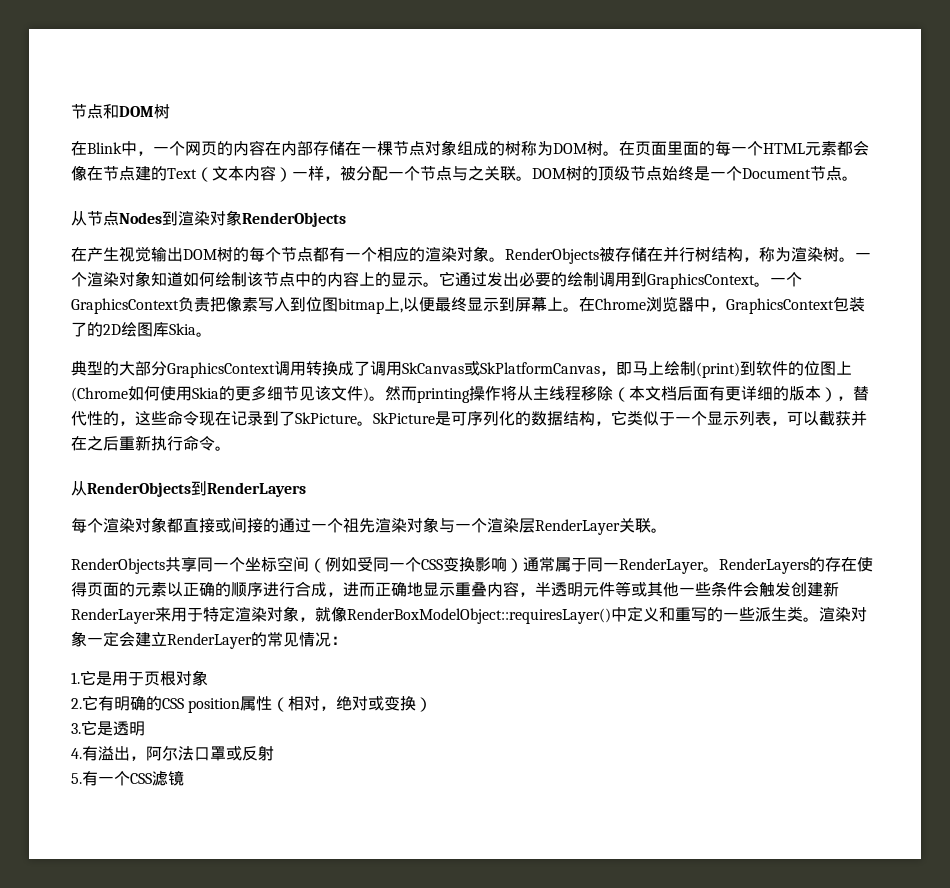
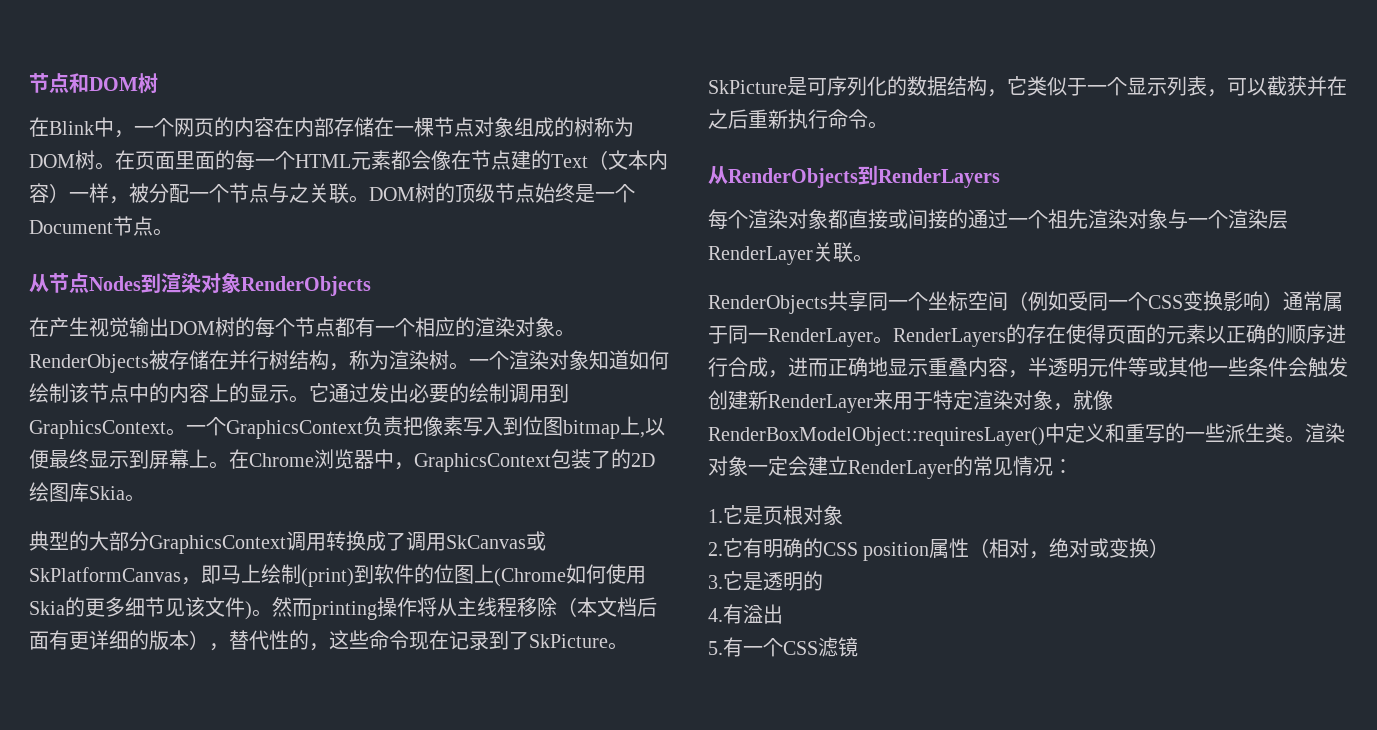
[112,671,144,686] 用于 -> (763, 515) none
(145, 728) none -> [803,571,823,591] 的
[130,746,274,761] ，阿尔法口罩或反射 -> (783, 614) none

